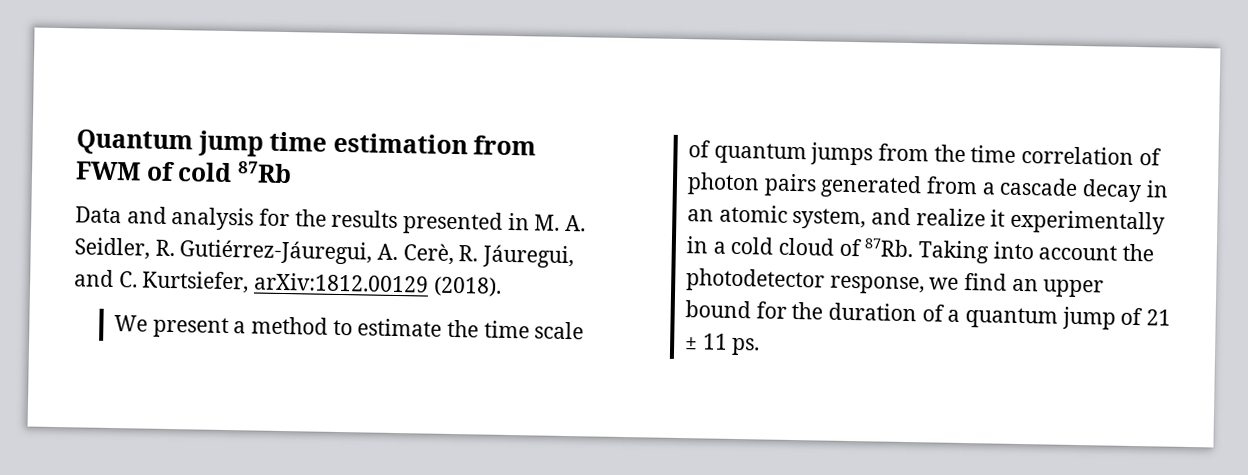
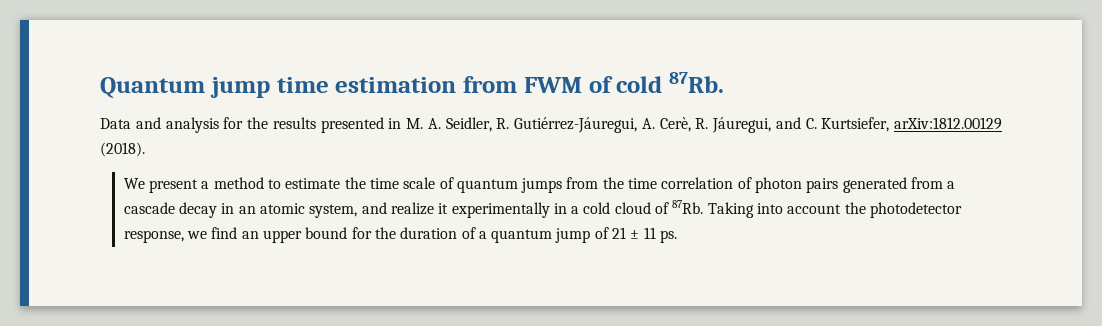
[236,161,292,184] 87Rb -> [669,72,724,93] 87Rb.

